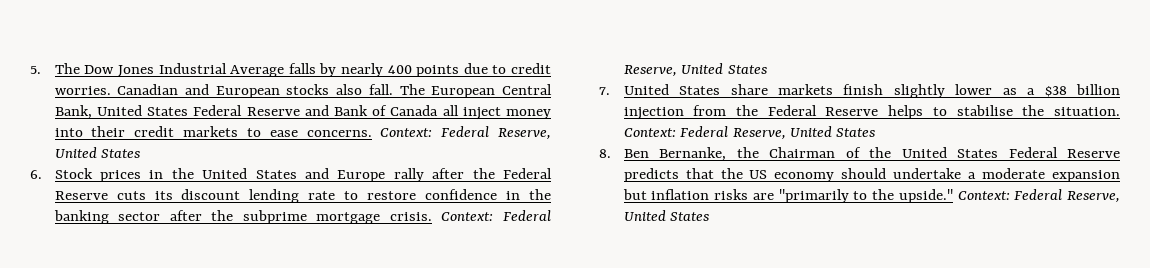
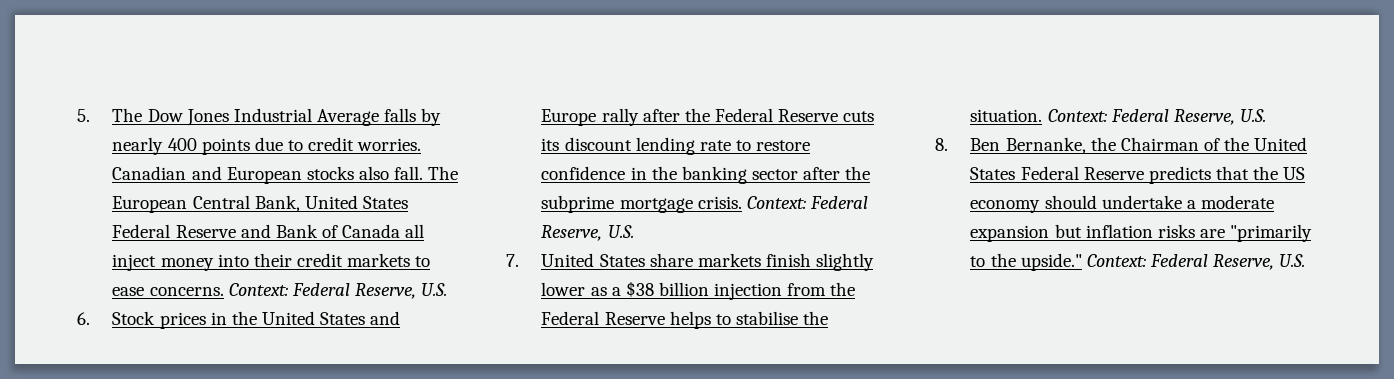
[54,147,141,158] United States -> [421,283,448,296] U.S.
[681,63,767,74] United States -> [607,225,634,238] U.S.
[790,126,876,137] United States -> [1239,109,1266,122] U.S.
[623,210,710,221] United States -> [1279,254,1306,267] U.S.

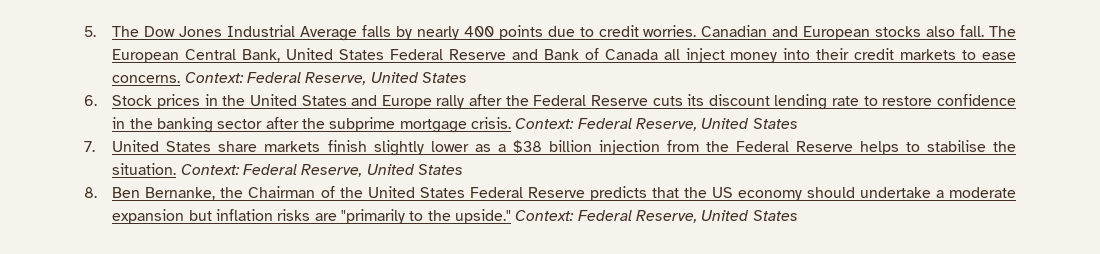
[421,283,448,296] U.S. -> [370,72,467,83] United States
[607,225,634,238] U.S. -> [701,118,798,129] United States
[1239,109,1266,122] U.S. -> [366,164,463,175] United States
[1279,254,1306,267] U.S. -> [701,210,798,221] United States

